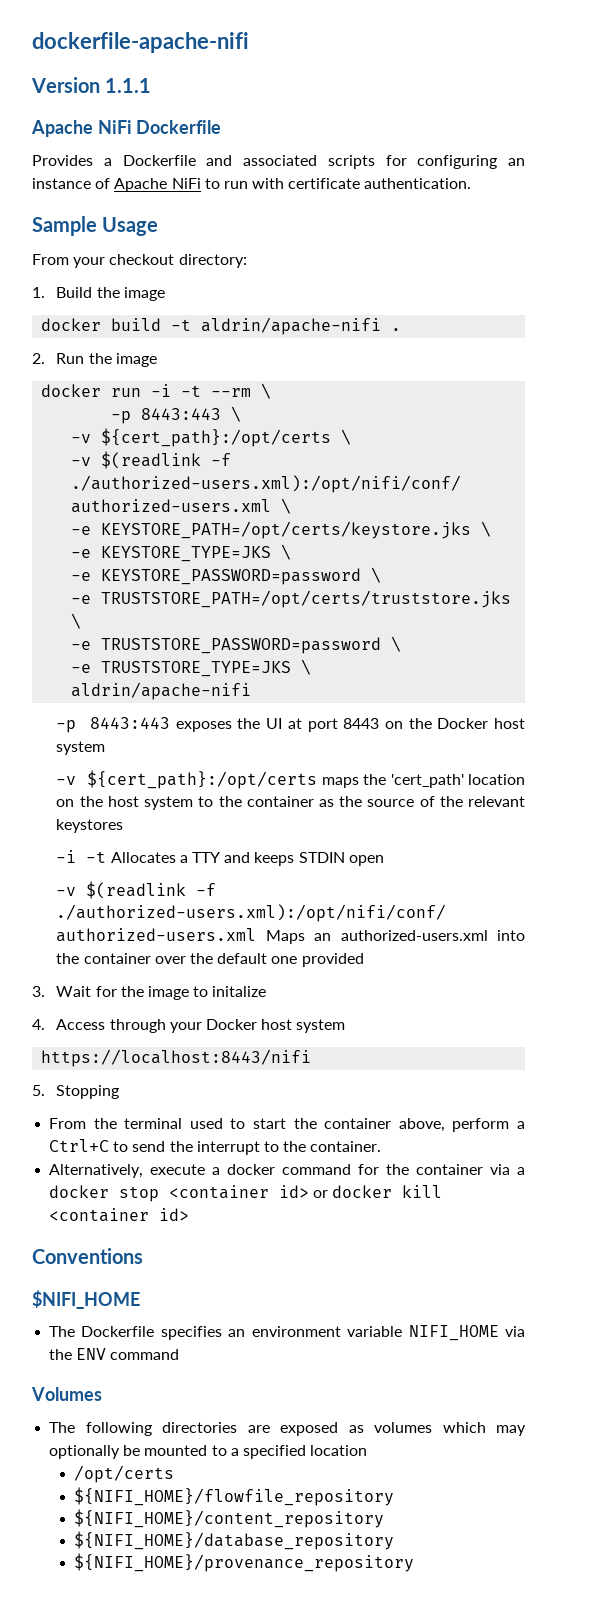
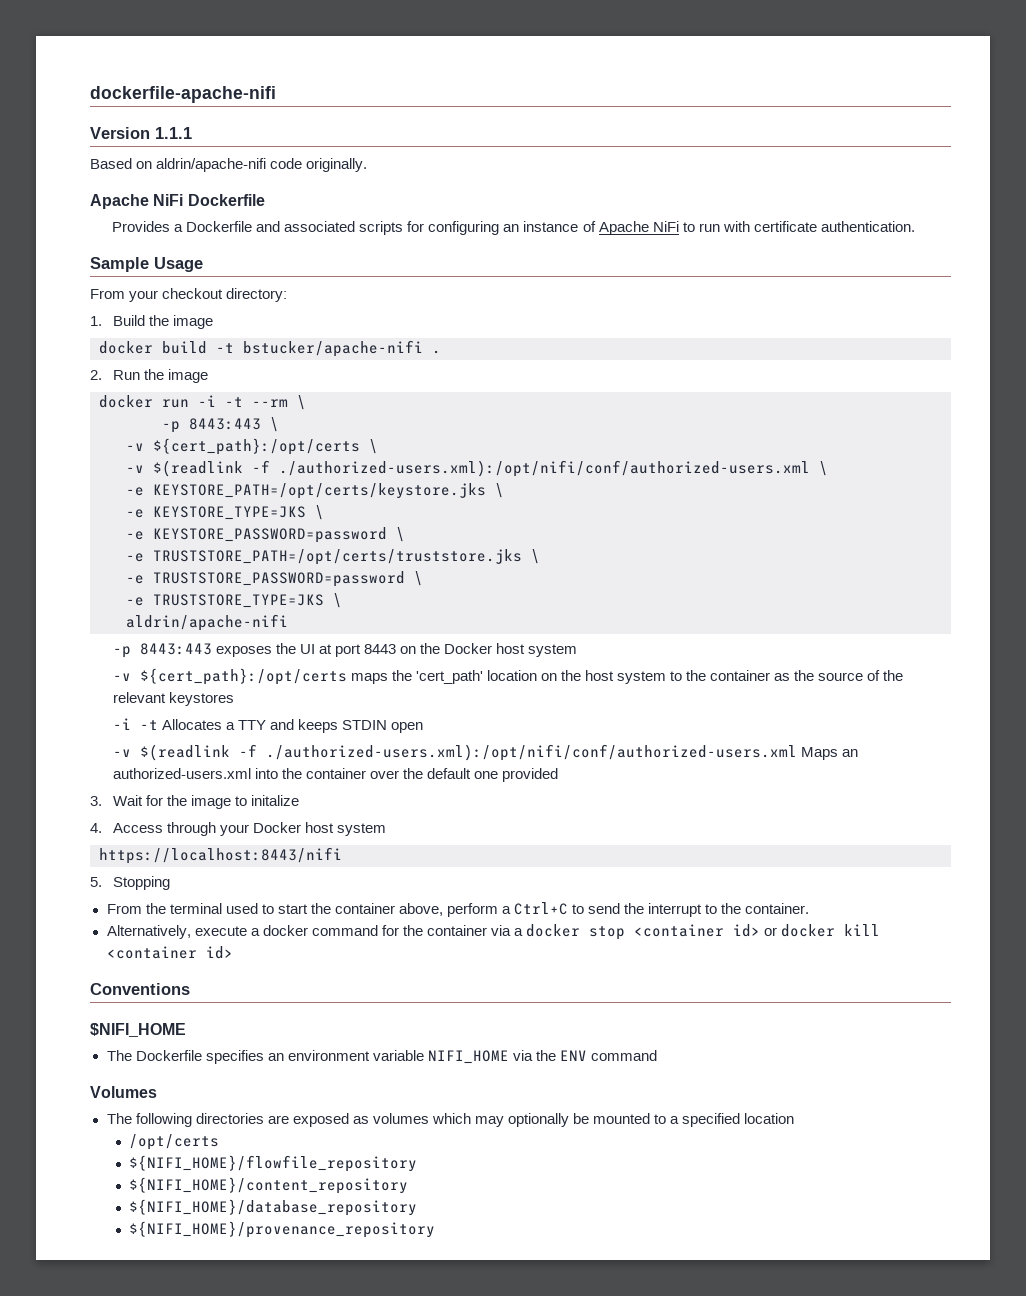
(152, 85) none -> [90,158,368,172] // Based on aldrin/apache-nifi code originally.
[201,317,382,335] aldrin/apache-nifi -> [243,340,423,357] bstucker/apache-nifi

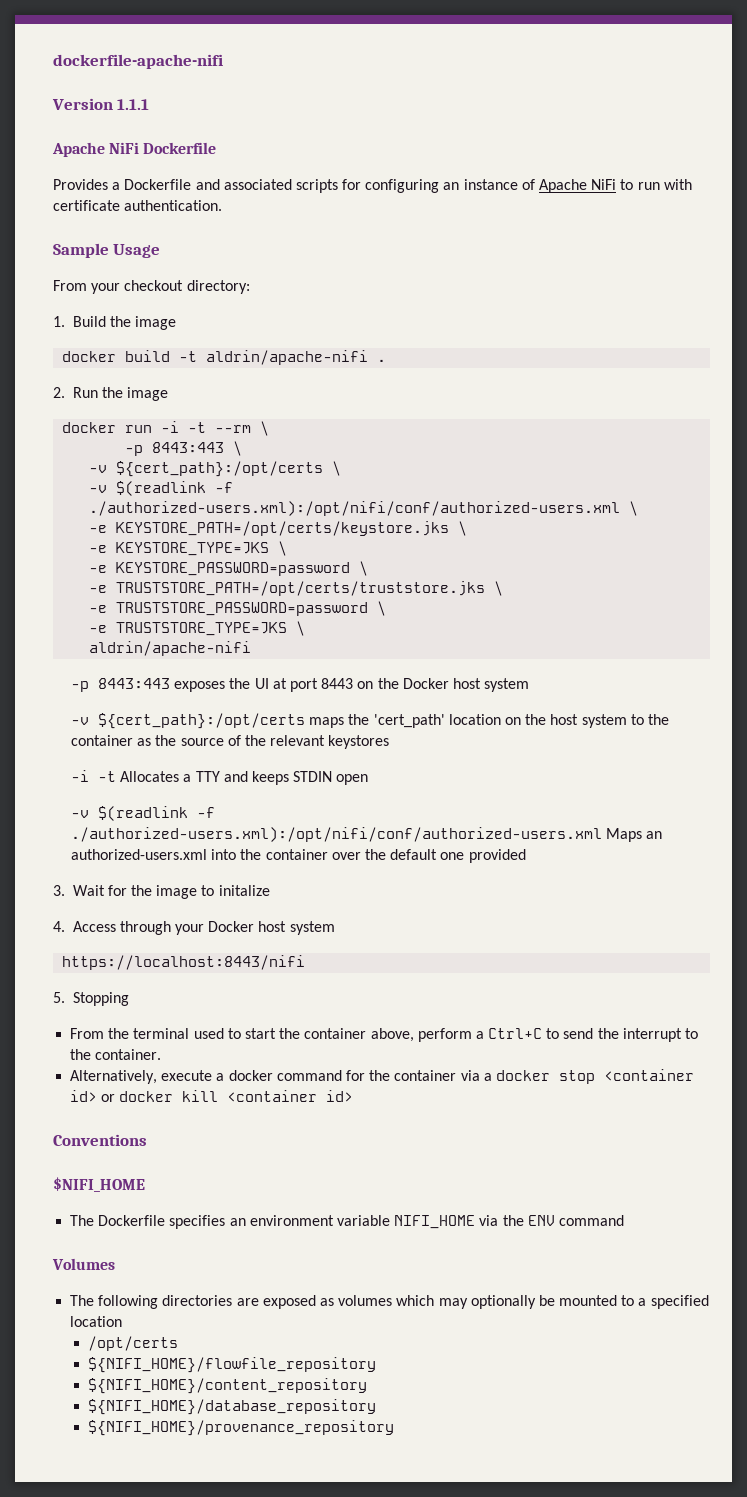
[90,158,368,172] // Based on aldrin/apache-nifi code originally. -> (150, 104) none
[243,340,423,357] bstucker/apache-nifi -> [206,350,369,365] aldrin/apache-nifi

